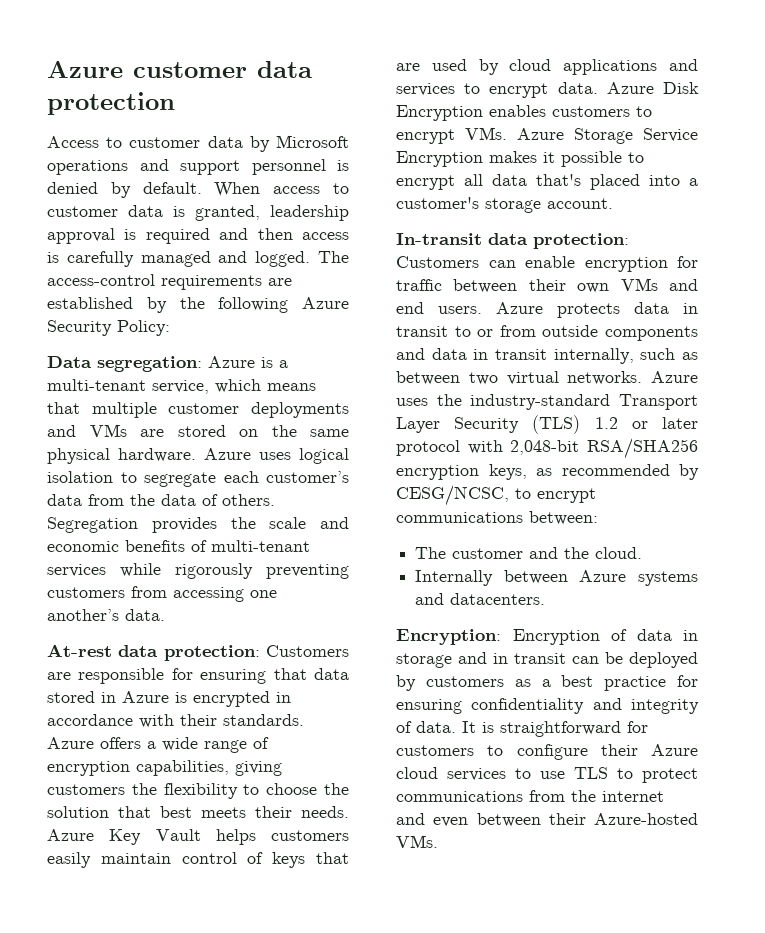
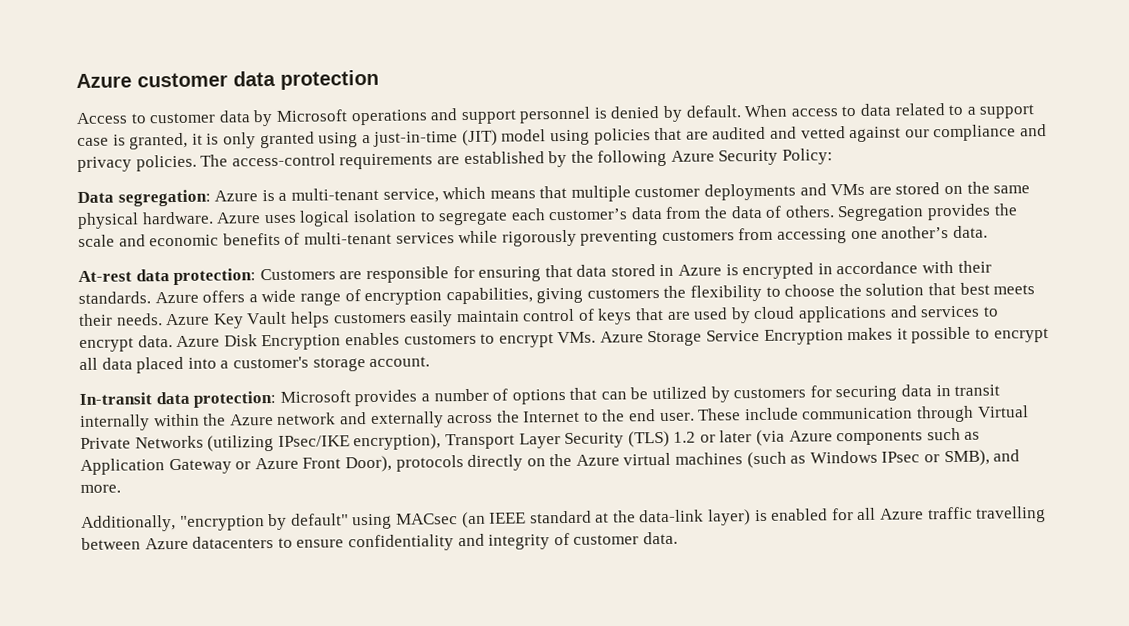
[47,205,349,221] [47,228,349,244] [47,251,311,267] customer data is granted, leadership approval is required and then access is carefully managed and logged. -> [860,103,1036,119] [77,124,1047,150] [77,154,197,173] data related to a support case is granted, it is only granted using a just-in-time (JIT) model using policies that are audited and vetted against our compliance and privacy policies.
[536,174,581,186] that's -> (133, 363) none
[396,256,698,272] [396,278,698,293] [396,302,698,318] [396,325,698,341] [396,348,698,364] [396,371,698,385] [396,394,611,410] Customers can enable encryption for traffic between their own VMs and end users. Azure protects data in transit to or from outside components and data in transit internally, such as between two virtual networks. Azure uses the industry-standard -> [279,384,1001,407] [80,405,1029,431] [80,433,442,452] Microsoft provides a number of options that can be utilized by customers for securing data in transit internally within the Azure network and externally across the Internet to the end user. These include communication through Virtual Private Networks (utilizing IPsec/IKE encryption),
[396,438,698,459] [396,464,699,480] [396,485,596,506] [396,511,598,525] [415,547,643,559] [415,570,698,586] [415,593,546,605] [396,629,698,645] [396,652,698,668] [396,675,698,691] [396,698,699,714] [396,721,648,737] [396,744,698,760] [396,767,698,783] [396,790,664,802] [396,813,698,827] [396,835,438,848] protocol with 2,048-bit RSA/SHA256 encryption keys, as recommended by CESG/NCSC, to encrypt communications between: // The customer and the cloud. // Internally between Azure systems and datacenters. // Encryption: Encryption of data in storage and in transit can be deployed by customers as a best practice for ensuring confidentiality and integrity of data. It is straightforward for customers to configure their Azure cloud services to use TLS to protect communications from the internet and even between their Azure-hosted VMs. -> [756,427,981,447] [80,449,1021,475] [80,484,121,493] [81,506,1047,532] [81,531,678,552] (via Azure components such as Application Gateway or Azure Front Door), protocols directly on the Azure virtual machines (such as Windows IPsec or SMB), and more. // Additionally, "encryption by default" using MACsec (an IEEE standard at the data-link layer) is enabled for all Azure traffic travelling between Azure datacenters to ensure confidentiality and integrity of customer data.

